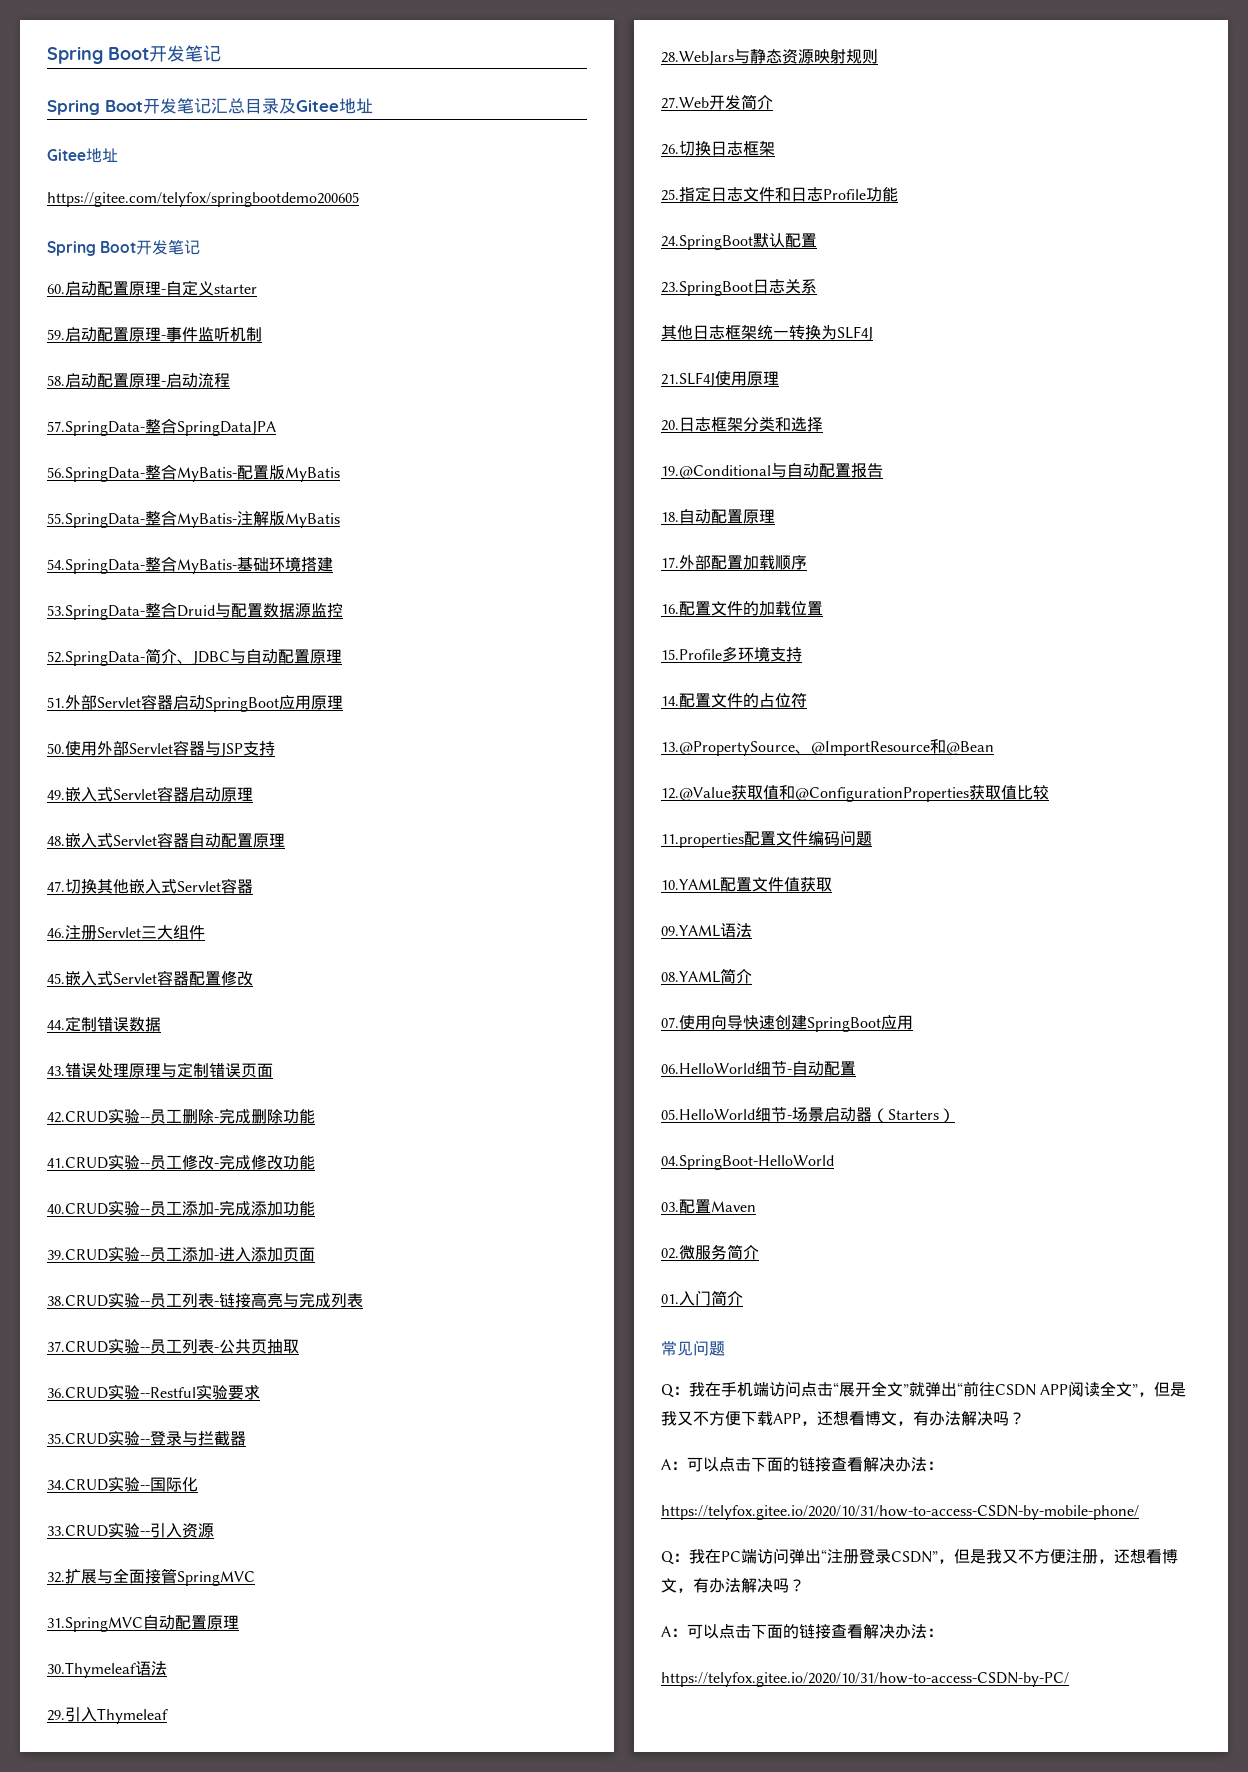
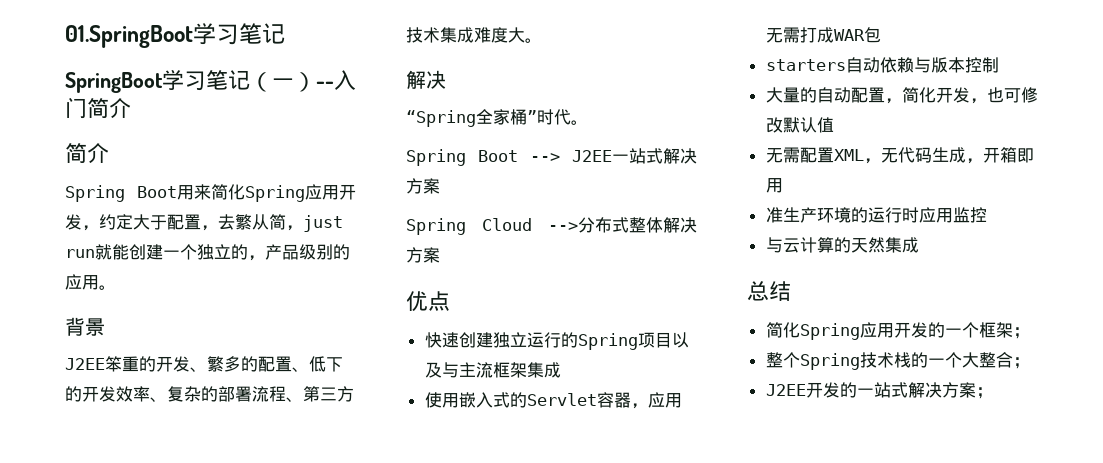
[47,45,221,64] [47,98,373,115] [47,148,118,163] [47,192,359,207] [47,239,201,256] [47,280,257,296] [47,327,262,342] [47,373,230,388] [47,418,276,436] [47,464,340,482] [47,510,340,528] [47,556,333,574] [47,602,343,620] [47,648,342,666] [47,694,343,712] [47,740,275,757] [47,786,253,802] [47,832,285,848] [47,878,253,894] [47,925,205,940] [47,970,253,986] [47,1016,161,1032] [47,1062,273,1078] [47,1108,315,1124] [47,1154,315,1170] [47,1200,315,1216] [47,1246,315,1262] [47,1292,363,1308] [47,1338,299,1354] [47,1384,260,1400] [47,1430,246,1446] [47,1476,198,1492] [47,1522,214,1538] [47,1568,255,1586] [47,1615,239,1632] [47,1661,167,1678] [47,1707,168,1724] [661,48,878,65] [661,94,773,110] [661,141,775,156] [661,186,898,202] [661,233,817,250] [661,279,817,296] [661,325,873,341] [661,371,779,387] [661,416,823,432] [661,463,883,479] [661,509,775,524] [661,555,807,570] [661,601,823,616] [661,646,802,662] [661,692,807,708] [661,739,994,756] [661,785,1049,802] [661,830,872,848] [661,877,832,892] [661,923,752,938] [661,968,752,984] [661,1015,913,1032] [661,1061,856,1076] [661,1107,955,1123] [661,1155,834,1170] [661,1199,756,1214] [661,1244,759,1260] [661,1290,743,1306] [661,1340,725,1356] [661,1381,1187,1398] [661,1411,1025,1426] [661,1457,943,1472] [661,1505,1139,1520] [661,1548,1178,1565] [661,1578,805,1593] [661,1624,943,1639] [661,1672,1069,1687] Spring Boot开发笔记 // Spring Boot开发笔记汇总目录及Gitee地址 // Gitee地址 // https://gitee.com/telyfox/springbootdemo200605 // Spring Boot开发笔记 // 60.启动配置原理-自定义starter // 59.启动配置原理-事件监听机制 // 58.启动配置原理-启动流程 // 57.SpringData-整合SpringDataJPA // 56.SpringData-整合MyBatis-配置版MyBatis // 55.SpringData-整合MyBatis-注解版MyBatis // 54.SpringData-整合MyBatis-基础环境搭建 // 53.SpringData-整合Druid与配置数据源监控 // 52.SpringData-简介、JDBC与自动配置原理 // 51.外部Servlet容器启动SpringBoot应用原理 // 50.使用外部Servlet容器与JSP支持 // 49.嵌入式Servlet容器启动原理 // 48.嵌入式Servlet容器自动配置原理 // 47.切换其他嵌入式Servlet容器 // 46.注册Servlet三大组件 // 45.嵌入式Servlet容器配置修改 // 44.定制错误数据 // 43.错误处理原理与定制错误页面 // 42.CRUD实验--员工删除-完成删除功能 // 41.CRUD实验--员工修改-完成修改功能 // 40.CRUD实验--员工添加-完成添加功能 // 39.CRUD实验--员工添加-进入添加页面 // 38.CRUD实验--员工列表-链接高亮与完成列表 // 37.CRUD实验--员工列表-公共页抽取 // 36.CRUD实验--Restful实验要求 // 35.CRUD实验--登录与拦截器 // 34.CRUD实验--国际化 // 33.CRUD实验--引入资源 // 32.扩展与全面接管SpringMVC // 31.SpringMVC自动配置原理 // 30.Thymeleaf语法 // 29.引入Thymeleaf // 28.WebJars与静态资源映射规则 // 27.Web开发简介 // 26.切换日志框架 // 25.指定日志文件和日志Profile功能 // 24.SpringBoot默认配置 // 23.SpringBoot日志关系 // 其他日志框架统一转换为SLF4J // 21.SLF4J使用原理 // 20.日志框架分类和选择 // 19.@Conditional与自动配置报告 // 18.自动配置原理 // 17.外部配置加载顺序 // 16.配置文件的加载位置 // 15.Profile多环境支持 // 14.配置文件的占位符 // 13.@PropertySource、@ImportResource和@Bean // 12.@Value获取值和@ConfigurationProperties获取值比较 // 11.properties配置文件编码问题 // 10.YAML配置文件值获取 // 09.YAML语法 // 08.YAML简介 // 07.使用向导快速创建SpringBoot应用 // 06.HelloWorld细节-自动配置 // 05.HelloWorld细节-场景启动器（Starters） // 04.SpringBoot-HelloWorld // 03.配置Maven // 02.微服务简介 // 01.入门简介 // 常见问题 // Q：我在手机端访问点击“展开全文”就弹出“前往CSDN APP阅读全文”，但是我又不方便下载APP，还想看博文，有办法解决吗？ // A：可以点击下面的链接查看解决办法： // https://telyfox.gitee.io/2020/10/31/how-to-access-CSDN-by-mobile-phone/ // Q：我在PC端访问弹出“注册登录CSDN”，但是我又不方便注册，还想看博文，有办法解决吗？ // A：可以点击下面的链接查看解决办法： // https://telyfox.gitee.io/2020/10/31/how-to-access-CSDN-by-PC/ -> [65,23,285,48] [65,70,356,93] [65,97,131,119] [65,143,109,164] [65,184,356,202] [65,214,343,232] [65,244,350,261] [65,274,116,290] [65,317,105,336] [65,356,343,372] [65,386,354,402] [406,27,542,43] [406,70,446,89] [406,109,588,127] [406,148,697,166] [406,178,440,194] [406,217,697,235] [406,247,440,263] [406,291,450,312] [424,332,689,350] [424,362,561,378] [424,392,682,409] [765,27,881,43] [765,57,999,73] [765,87,1038,104] [765,117,834,133] [765,147,1034,164] [765,178,783,193] [765,207,987,223] [765,237,919,253] [747,281,791,301] [765,322,1030,340] [765,352,1030,370] [765,382,993,399] 01.SpringBoot学习笔记 // SpringBoot学习笔记（一）--入门简介 // 简介 // Spring Boot用来简化Spring应用开发，约定大于配置，去繁从简，just run就能创建一个独立的，产品级别的应用。 // 背景 // J2EE笨重的开发、繁多的配置、低下的开发效率、复杂的部署流程、第三方技术集成难度大。 // 解决 // “Spring全家桶”时代。 // Spring Boot --> J2EE一站式解决方案 // Spring Cloud -->分布式整体解决方案 // 优点 // 快速创建独立运行的Spring项目以及与主流框架集成 // 使用嵌入式的Servlet容器，应用无需打成WAR包 // starters自动依赖与版本控制 // 大量的自动配置，简化开发，也可修改默认值 // 无需配置XML，无代码生成，开箱即用 // 准生产环境的运行时应用监控 // 与云计算的天然集成 // 总结 // 简化Spring应用开发的一个框架； // 整个Spring技术栈的一个大整合； // J2EE开发的一站式解决方案；

